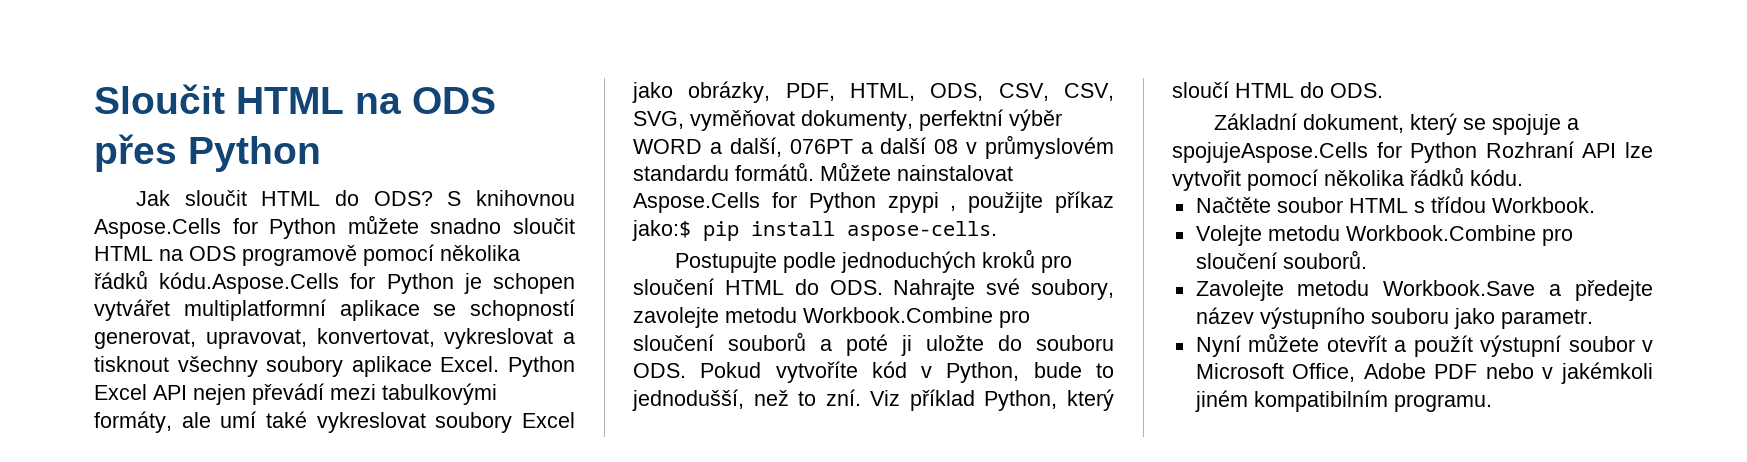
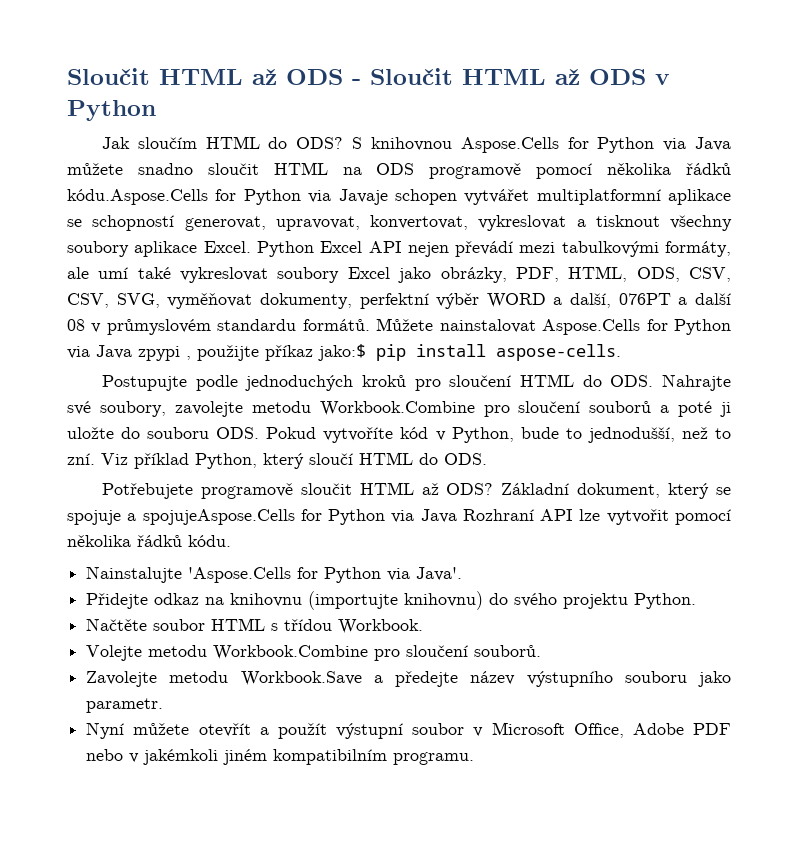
[94,84,496,114] [94,134,177,172] Sloučit HTML na ODS přes -> [67,68,670,85] Sloučit HTML až ODS - Sloučit HTML až ODS v
[184,190,247,206] sloučit -> [137,137,197,149] sloučím
(337, 228) none -> [663,137,732,151] via Java
[463,273,482,294] je -> [308,189,388,205] via Javaje
(876, 202) none -> [67,345,132,359] via Java
(1383, 90) none -> [101,482,494,499] Potřebujete programově sloučit HTML až ODS?
(1478, 152) none -> [391,509,457,523] via Java
(1523, 177) none -> [86,566,463,583] [86,591,697,610] // Nainstalujte 'Aspose.Cells for Python via Java'. // Přidejte odkaz na knihovnu (importujte knihovnu) do svého projektu Python.

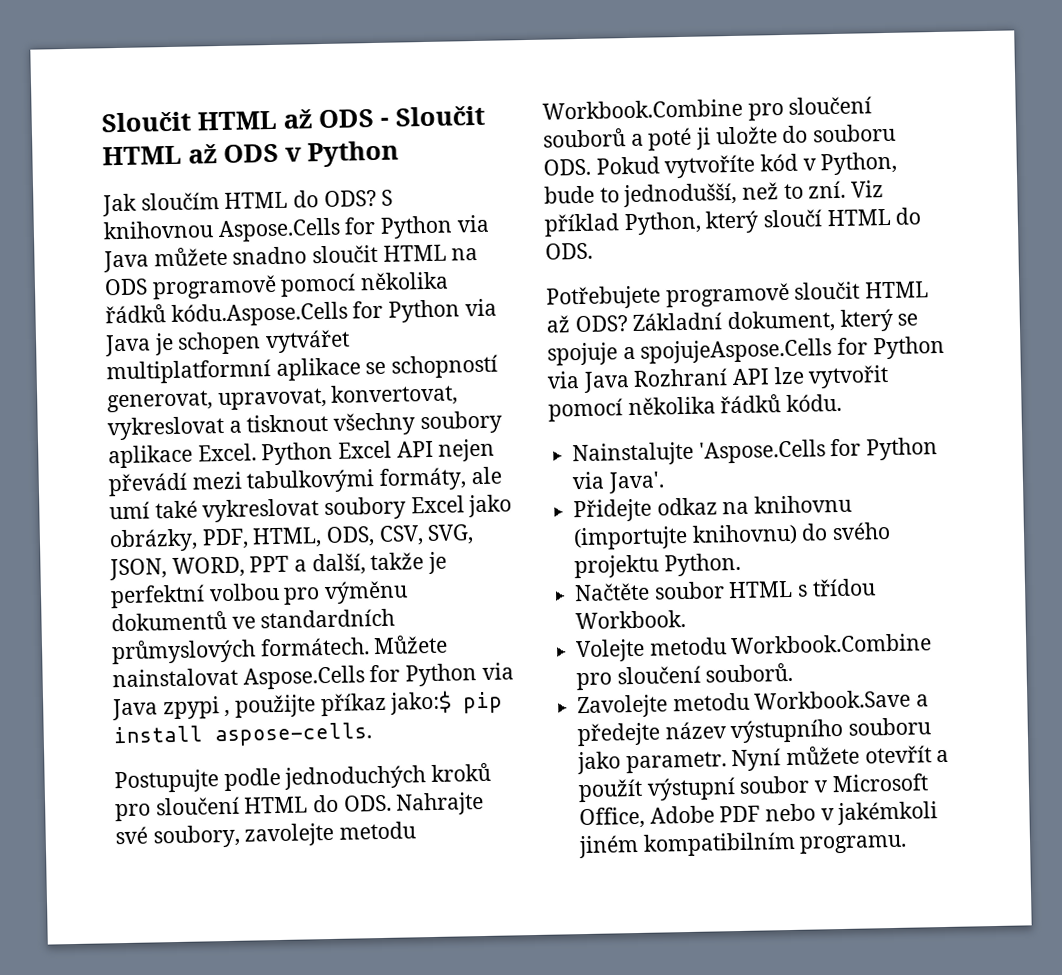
[338,189,388,205] Javaje -> [104,332,174,357] Java je
[67,293,731,309] [67,319,370,335] CSV, SVG, vyměňovat dokumenty, perfektní výběr WORD a další, 076PT a další 08 v průmyslovém standardu formátů. -> [427,524,475,546] [109,551,448,581] [110,580,409,609] [111,608,396,632] [111,637,370,665] SVG, JSON, WORD, PPT a další, takže je perfektní volbou pro výměnu dokumentů ve standardních průmyslových formátech.
(164, 705) // -> (727, 762) none

